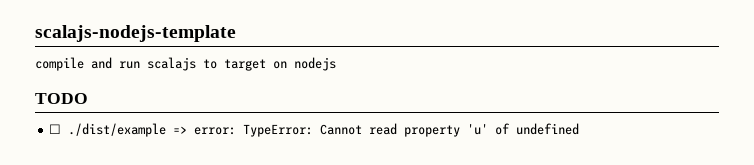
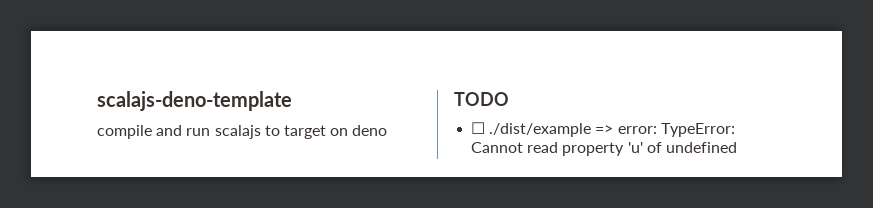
[35,25,236,42] scalajs-nodejs-template -> [97,91,292,111] scalajs-deno-template
[294,57,336,71] nodejs -> [352,125,388,136] deno

